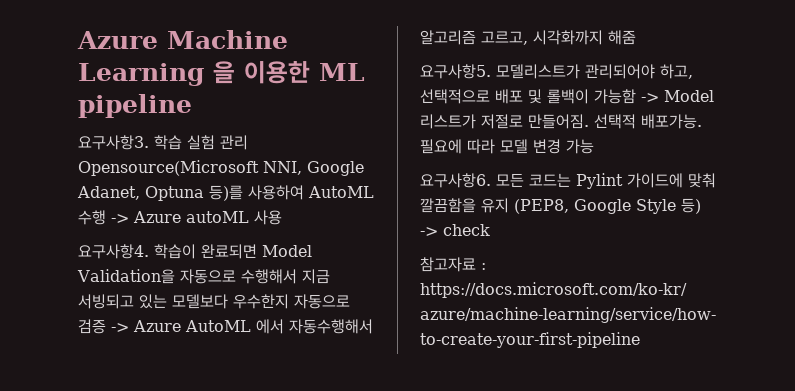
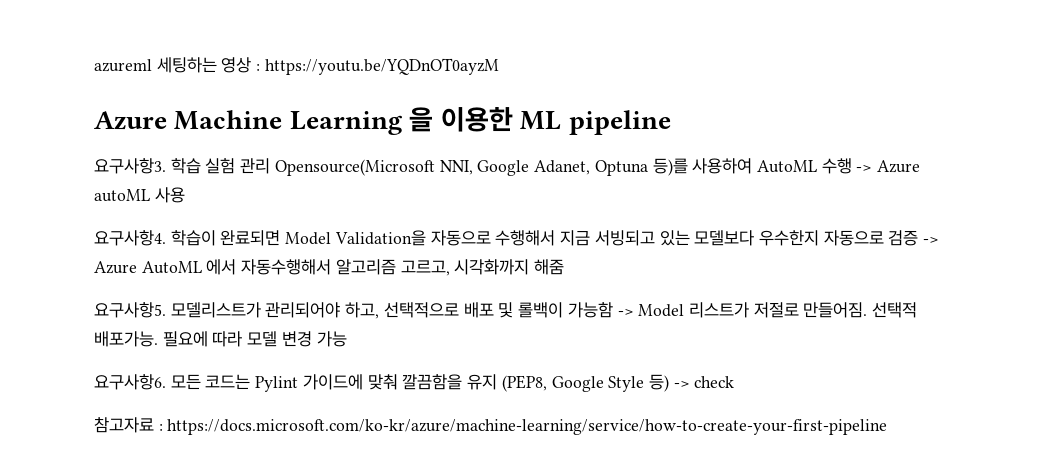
(77, 40) none -> [94,57,499,75] azureml 세팅하는 영상 : https://youtu.be/YQDnOT0ayzM //

